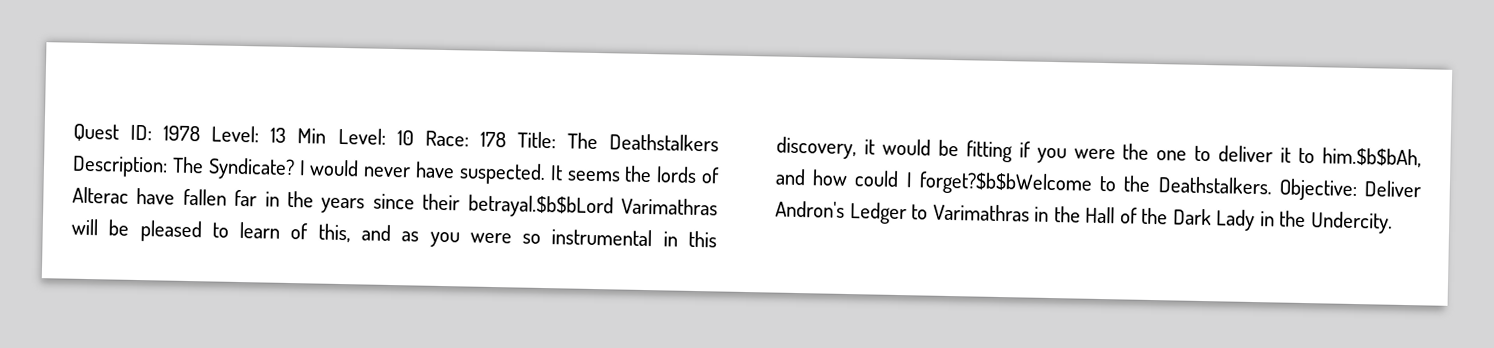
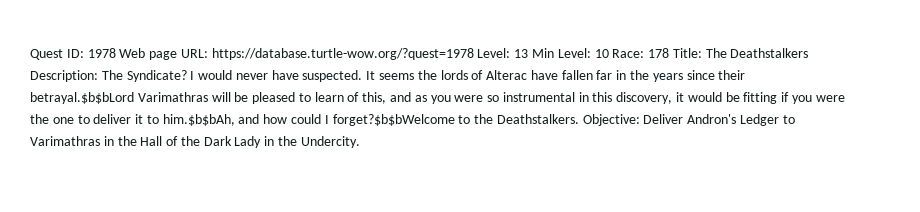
(201, 133) none -> [119,48,474,60] Web page URL: https://database.turtle-wow.org/?quest=1978

